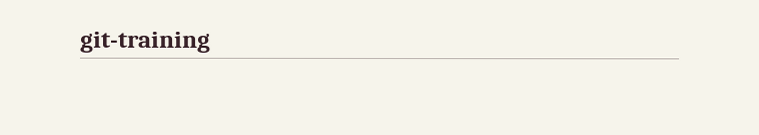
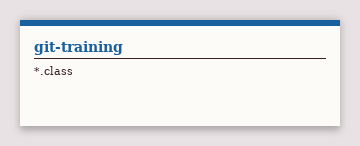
(211, 42) none -> [34,66,73,75] // *.class

